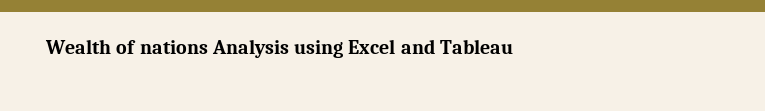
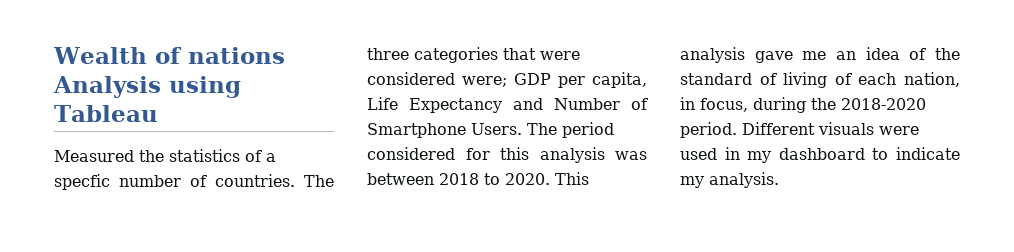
[348,39,513,54] Excel and Tableau -> [54,105,158,122] [54,149,276,162] [54,174,334,190] [367,47,580,63] [367,72,647,88] [367,97,648,113] [367,122,614,138] [367,147,647,163] [367,172,589,185] [680,47,960,63] [680,72,960,88] [680,97,926,113] [680,122,919,138] [680,147,960,163] [680,172,779,188] Tableau // Measured the statistics of a specfic number of countries. The three categories that were considered were; GDP per capita, Life Expectancy and Number of Smartphone Users. The period considered for this analysis was between 2018 to 2020. This analysis gave me an idea of the standard of living of each nation, in focus, during the 2018-2020 period. Different visuals were used in my dashboard to indicate my analysis.

